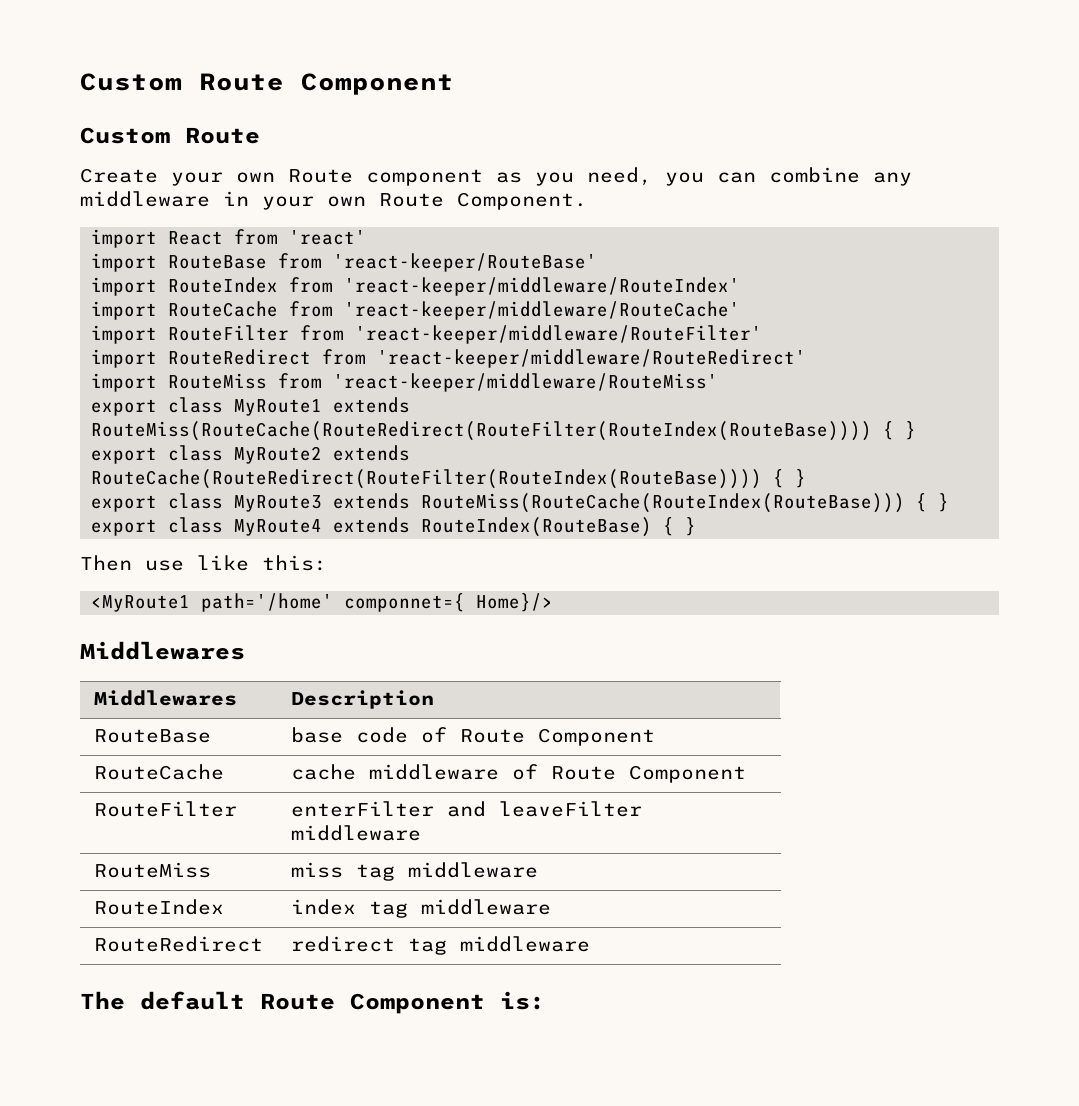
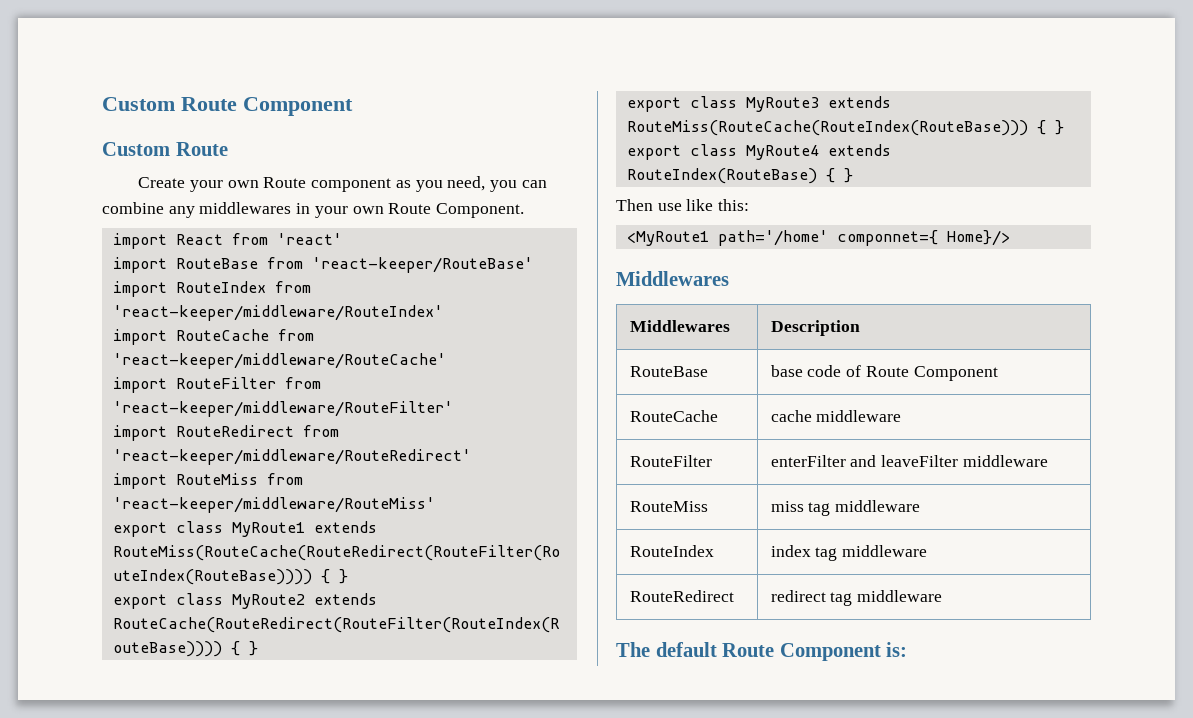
[80,191,210,207] middleware -> [199,202,292,214] middlewares
[511,764,746,783] of Route Component -> (902, 416) none

